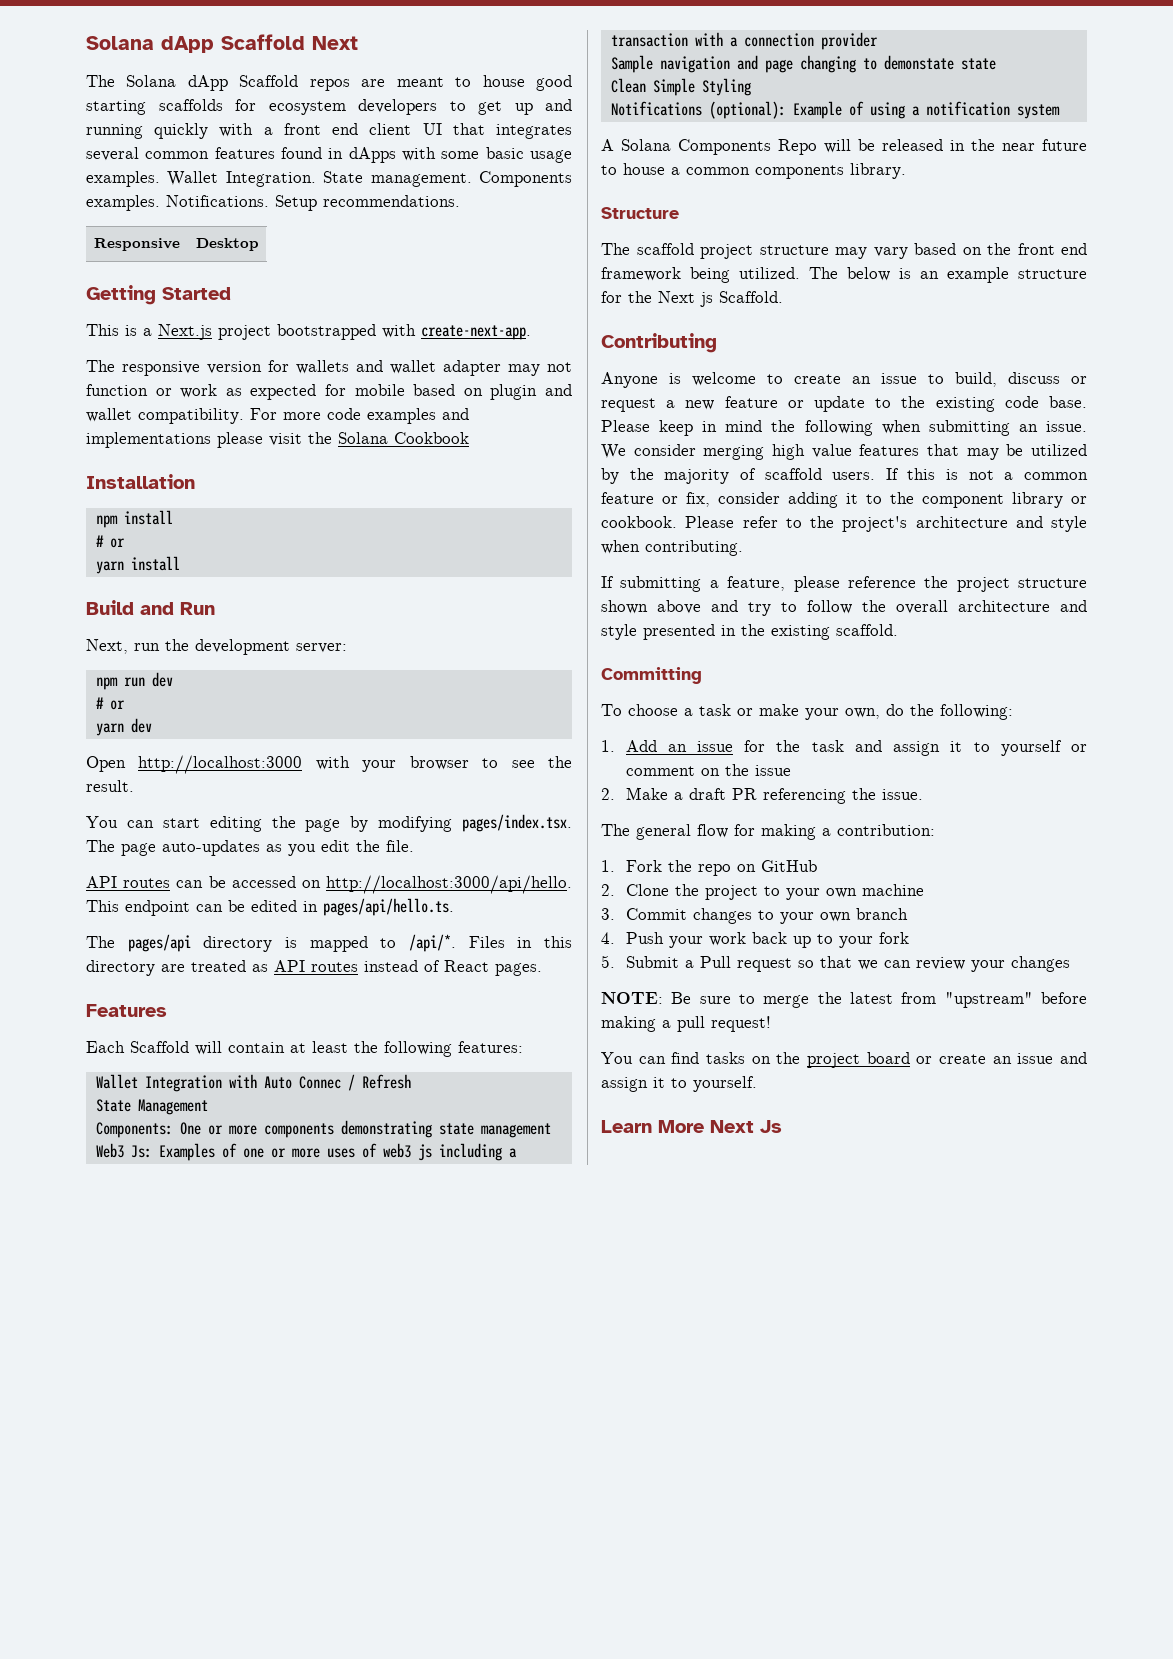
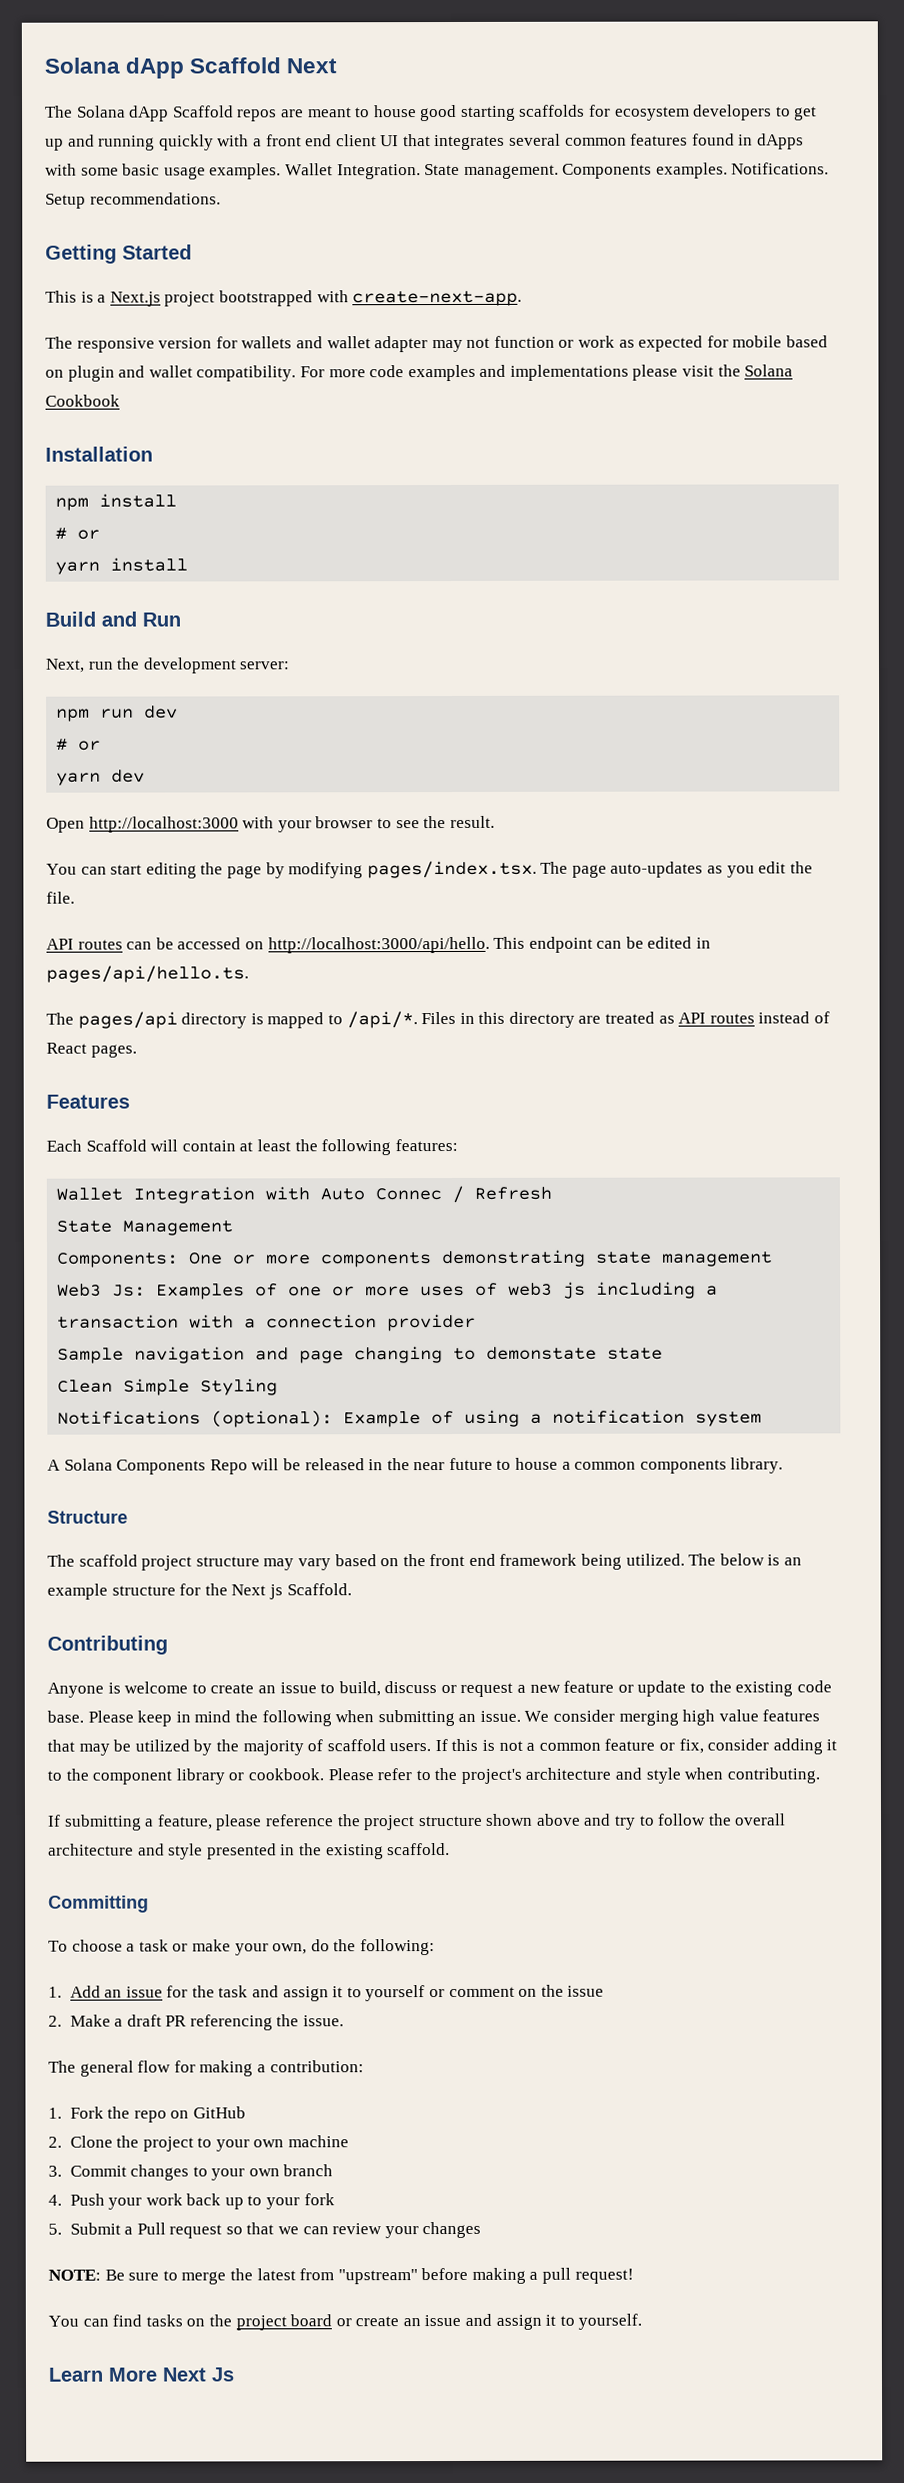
[94,238,180,251] [195,238,259,251] // Responsive | Desktop -> (221, 198) none

